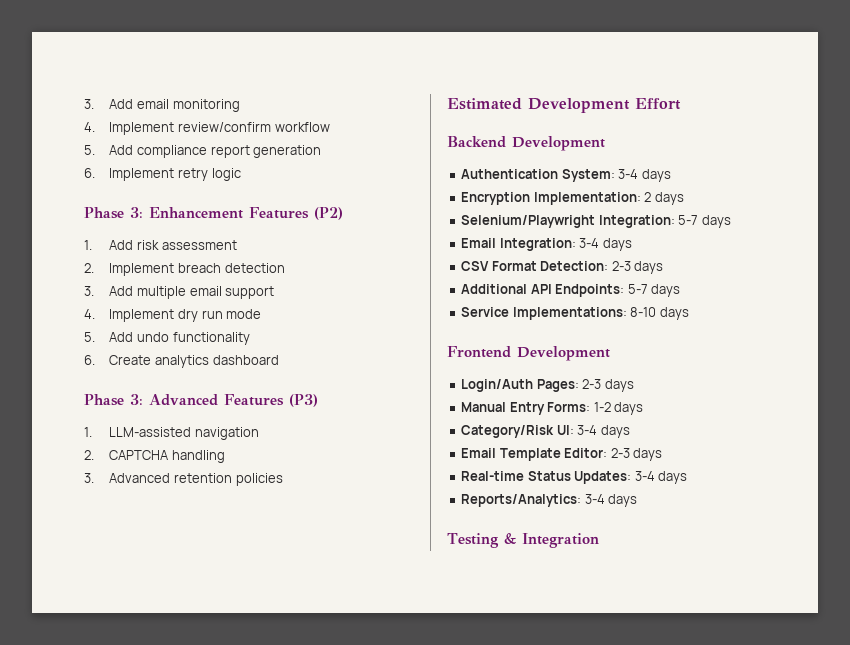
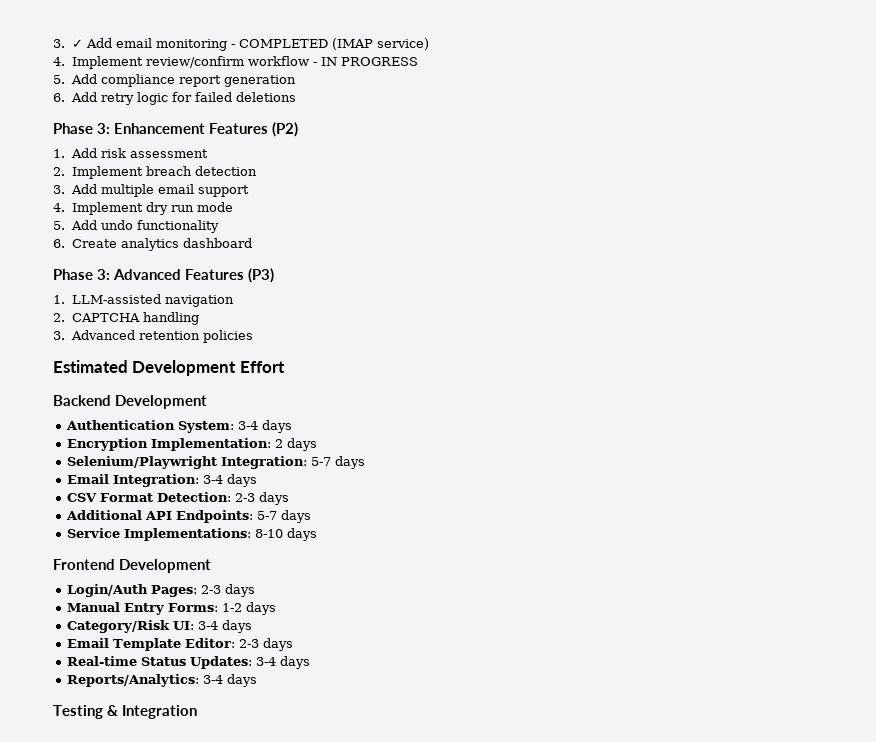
[84,99,94,109] 3. -> [53,39,83,48] 3. ✓
(240, 105) none -> [230,38,429,50] - COMPLETED (IMAP service)
(330, 127) none -> [312,57,418,66] - IN PROGRESS
[109,168,175,181] Implement -> [70,92,97,102] Add
(241, 174) none -> [171,92,296,102] for failed deletions

